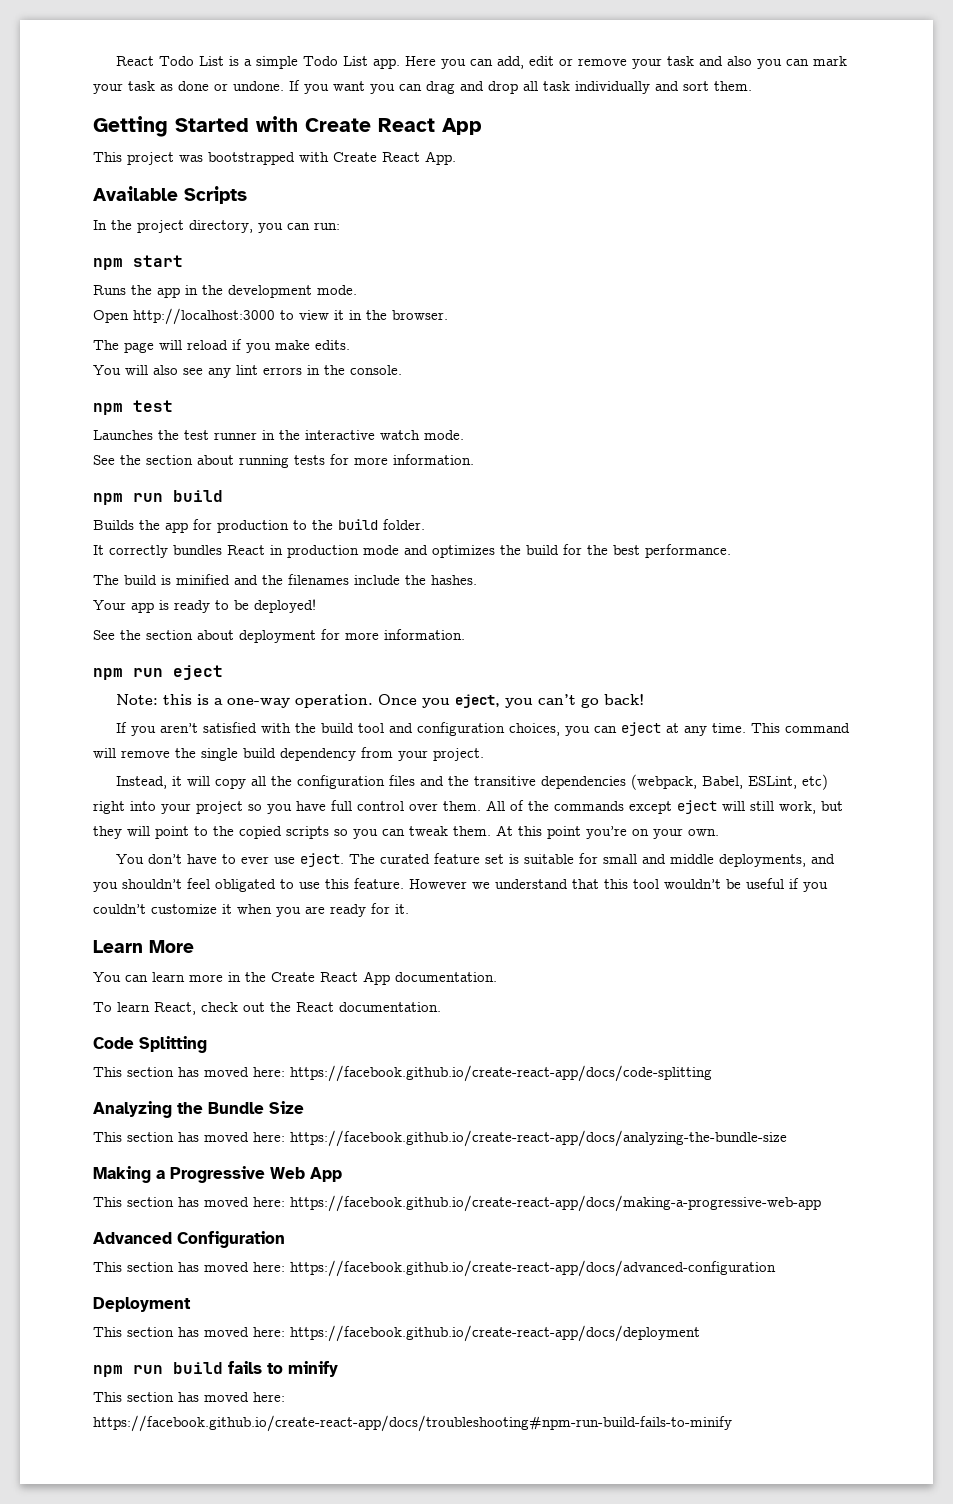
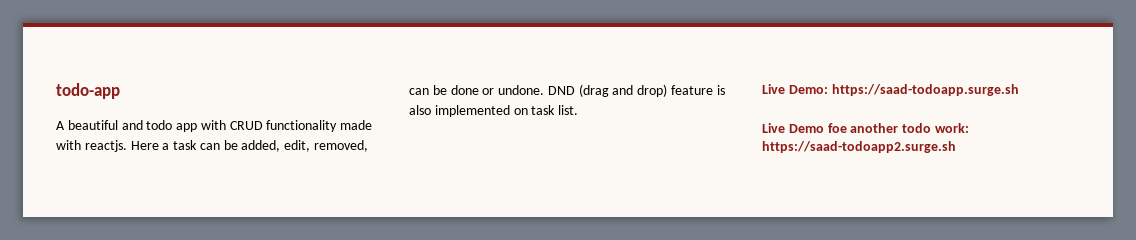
[115,56,847,69] [93,80,752,94] [93,116,482,137] [93,151,456,165] [93,186,247,204] [93,220,340,233] [93,255,183,270] [93,285,357,298] [93,308,448,325] [93,339,350,353] [93,365,402,378] [93,400,173,415] [93,430,464,440] [93,454,474,468] [93,490,223,505] [93,519,425,533] [93,544,731,558] [93,574,477,585] [93,599,316,613] [93,629,465,643] [93,665,223,680] [115,694,644,708] [115,722,850,736] [93,747,484,761] [115,774,828,790] [93,800,843,814] [93,825,719,839] [115,853,835,867] [93,878,828,892] [93,903,409,917] [93,940,194,953] [93,971,497,985] [93,1002,441,1015] [93,1036,207,1053] [93,1065,712,1082] [93,1101,304,1118] [93,1130,787,1147] [93,1166,342,1183] [93,1195,821,1212] [93,1231,285,1248] [93,1260,776,1277] [93,1297,191,1312] [93,1325,700,1342] [93,1361,338,1377] [93,1392,285,1402] [93,1415,732,1432] React Todo List is a simple Todo List app. Here you can add, edit or remove your task and also you can mark your task as done or undone. If you want you can drag and drop all task individually and sort them. // Getting Started with Create React App // This project was bootstrapped with Create React App. // Available Scripts // In the project directory, you can run: // npm start // Runs the app in the development mode. // Open http://localhost:3000 to view it in the browser. // The page will reload if you make edits. // You will also see any lint errors in the console. // npm test // Launches the test runner in the interactive watch mode. // See the section about running tests for more information. // npm run build // Builds the app for production to the build folder. // It correctly bundles React in production mode and optimizes the build for the best performance. // The build is minified and the filenames include the hashes. // Your app is ready to be deployed! // See the section about deployment for more information. // npm run eject // Note: this is a one-way operation. Once you eject, you can’t go back! // If you aren’t satisfied with the build tool and configuration choices, you can eject at any time. This command will remove the single build dependency from your project. // Instead, it will copy all the configuration files and the transitive dependencies (webpack, Babel, ESLint, etc) right into your project so you have full control over them. All of the commands except eject will still work, but they will point to the copied scripts so you can tweak them. At this point you’re on your own. // You don’t have to ever use eject. The curated feature set is suitable for small and middle deployments, and you shouldn’t feel obligated to use this feature. However we understand that this tool wouldn’t be useful if you couldn’t customize it when you are ready for it. // Learn More // You can learn more in the Create React App documentation. // To learn React, check out the React documentation. // Code Splitting // This section has moved here: https://facebook.github.io/create-react-app/docs/code-splitting // Analyzing the Bundle Size // This section has moved here: https://facebook.github.io/create-react-app/docs/analyzing-the-bundle-size // Making a Progressive Web App // This section has moved here: https://facebook.github.io/create-react-app/docs/making-a-progressive-web-app // Advanced Configuration // This section has moved here: https://facebook.github.io/create-react-app/docs/advanced-configuration // Deployment // This section has moved here: https://facebook.github.io/create-react-app/docs/deployment // npm run build fails to minify // This section has moved here: https://facebook.github.io/create-react-app/docs/troubleshooting#npm-run-build-fails-to-minify -> [56,83,120,99] [56,120,373,132] [56,140,369,152] [409,84,725,97] [409,105,579,117] [762,84,1019,96] [762,123,969,133] [762,141,956,153] todo-app // A beautiful and todo app with CRUD functionality made with reactjs. Here a task can be added, edit, removed, can be done or undone. DND (drag and drop) feature is also implemented on task list. // Live Demo: https://saad-todoapp.surge.sh // Live Demo foe another todo work: https://saad-todoapp2.surge.sh

